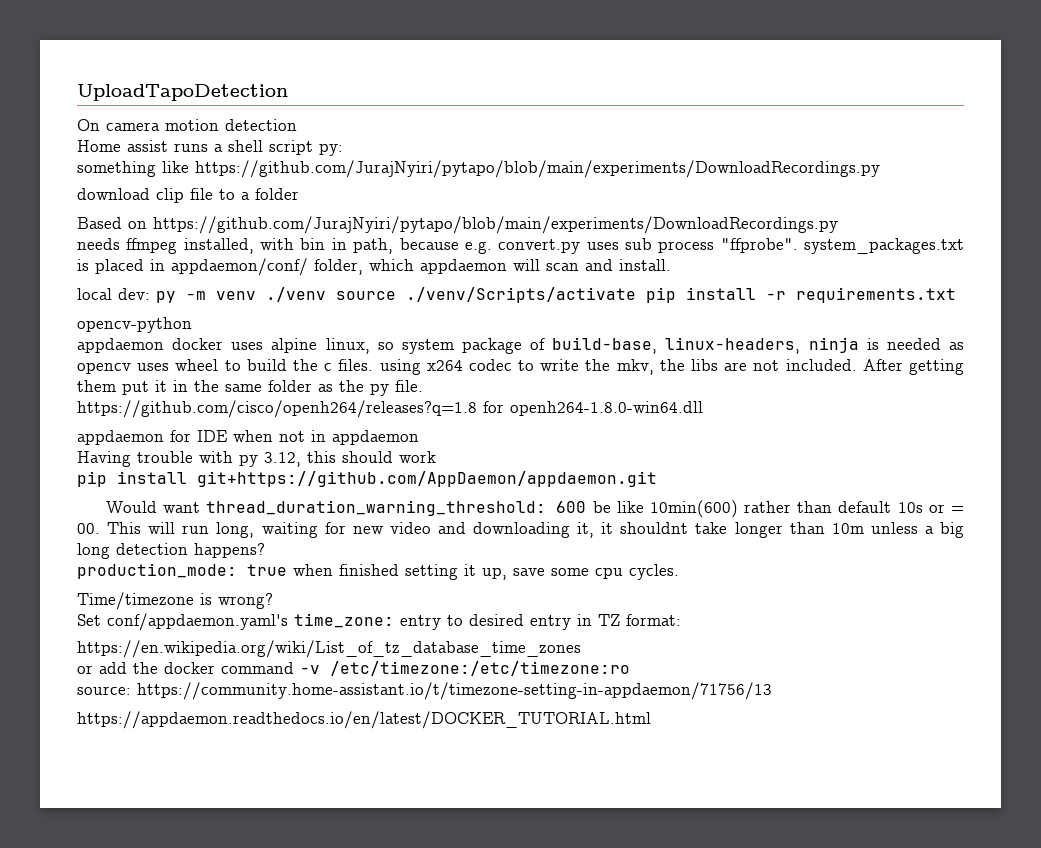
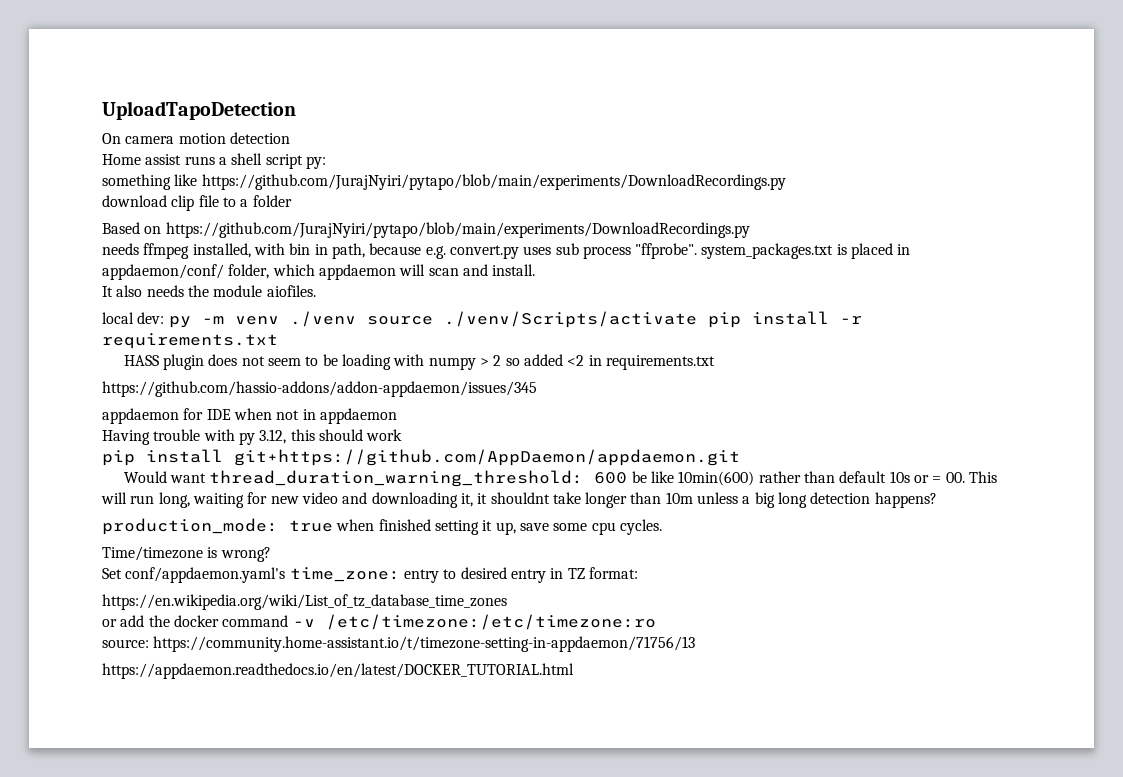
(671, 265) none -> [102,285,316,297] // It also needs the module aiofiles.
[77,317,192,333] [77,337,964,354] [77,359,964,375] [77,380,423,396] [77,400,703,418] opencv-python // appdaemon docker uses alpine linux, so system package of build-base, linux-headers, ninja is needed as opencv uses wheel to build the c files. using x264 codec to write the mkv, the libs are not included. After getting them put it in the same folder as the py file. // https://github.com/cisco/openh264/releases?q=1.8 for openh264-1.8.0-win64.dll -> [123,354,715,370] [102,381,537,397] HASS plugin does not seem to be loading with numpy > 2 so added <2 in requirements.txt // https://github.com/hassio-addons/addon-appdaemon/issues/345

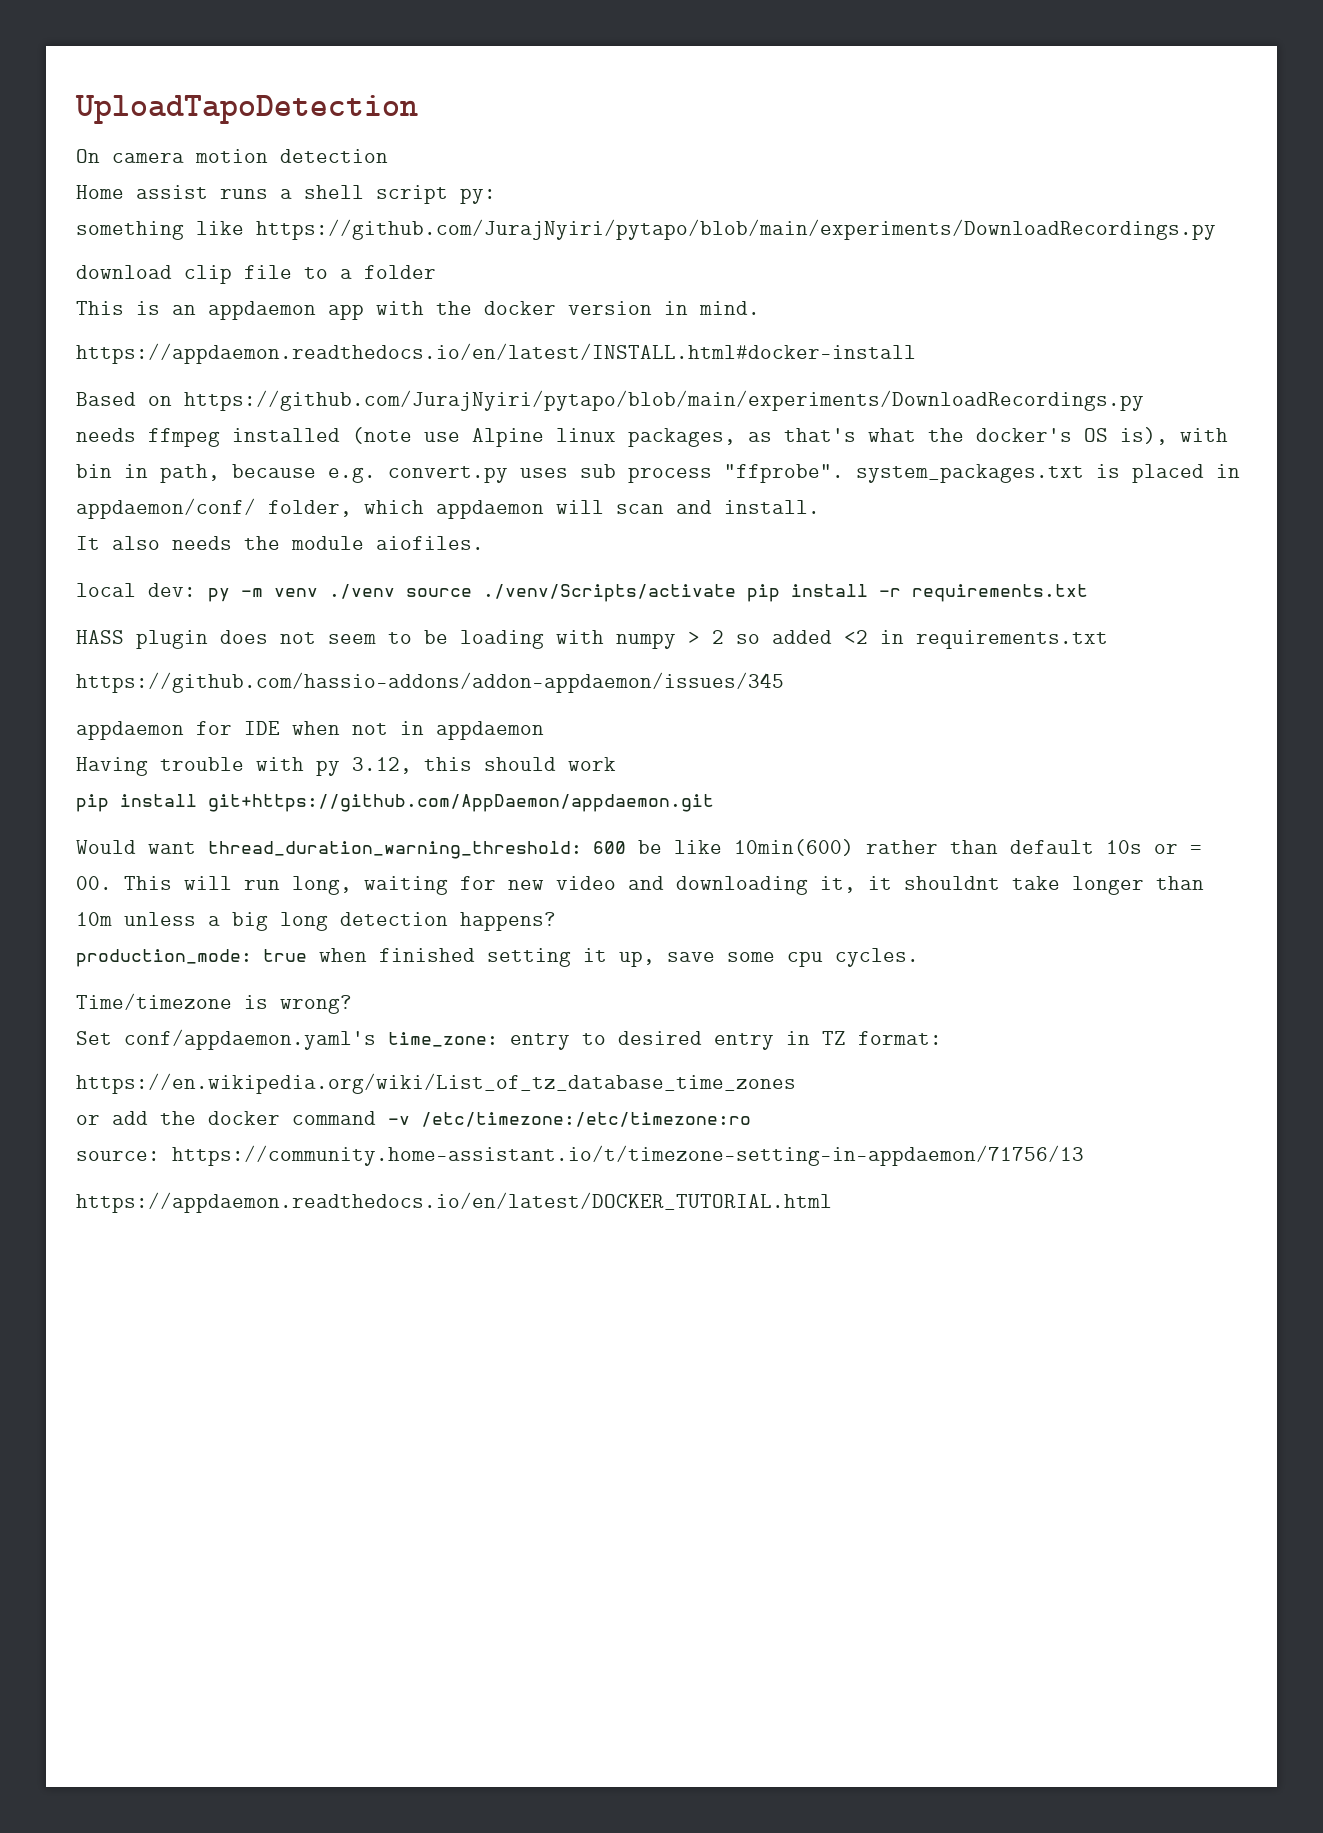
(292, 201) none -> [76,301,760,320] [76,343,916,364] // This is an appdaemon app with the docker version in mind. // https://appdaemon.readthedocs.io/en/latest/INSTALL.html#docker-install
[192,243,251,258] installed, -> [232,427,1168,447] installed (note use Alpine linux packages, as that's what the docker's OS is),

